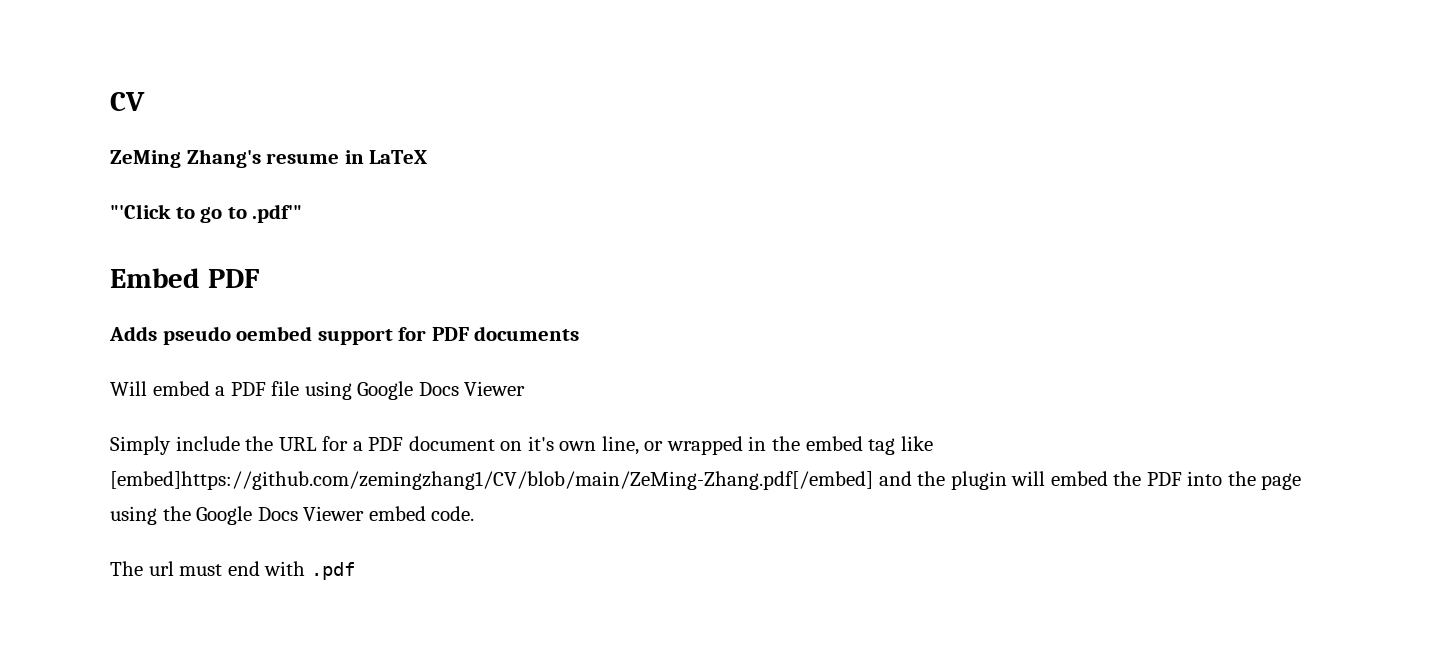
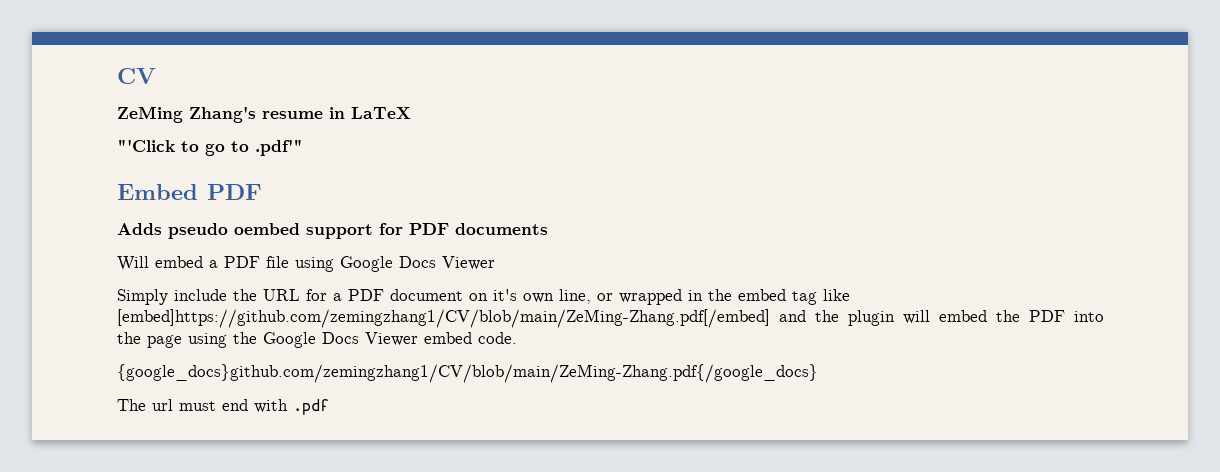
(475, 513) none -> [117,364,818,383] // {google_docs}github.com/zemingzhang1/CV/blob/main/ZeMing-Zhang.pdf{/google_docs}

